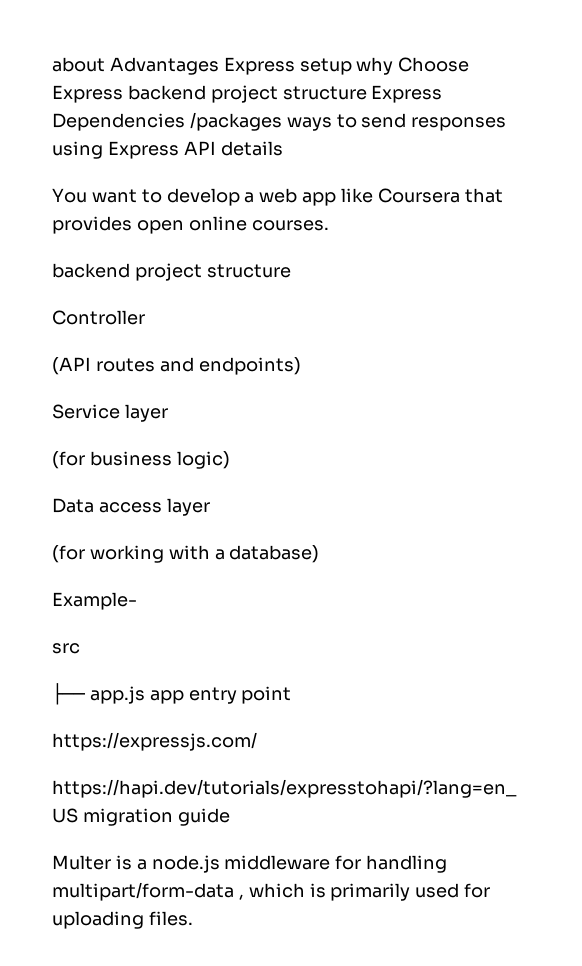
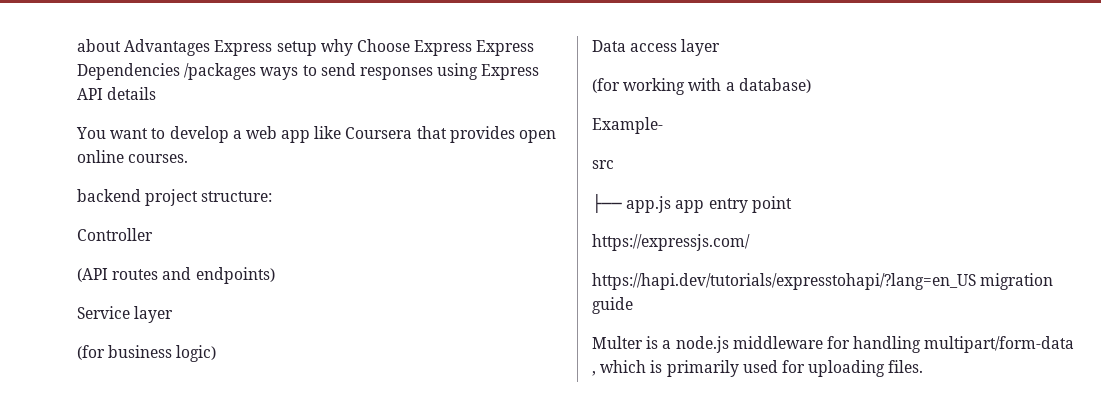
[127,85,367,103] backend project structure -> (473, 48) none
[206,264,291,278] structure -> [201,191,273,202] structure:

